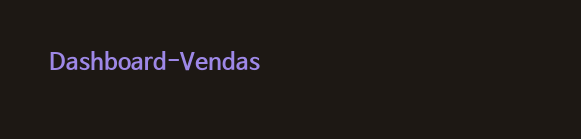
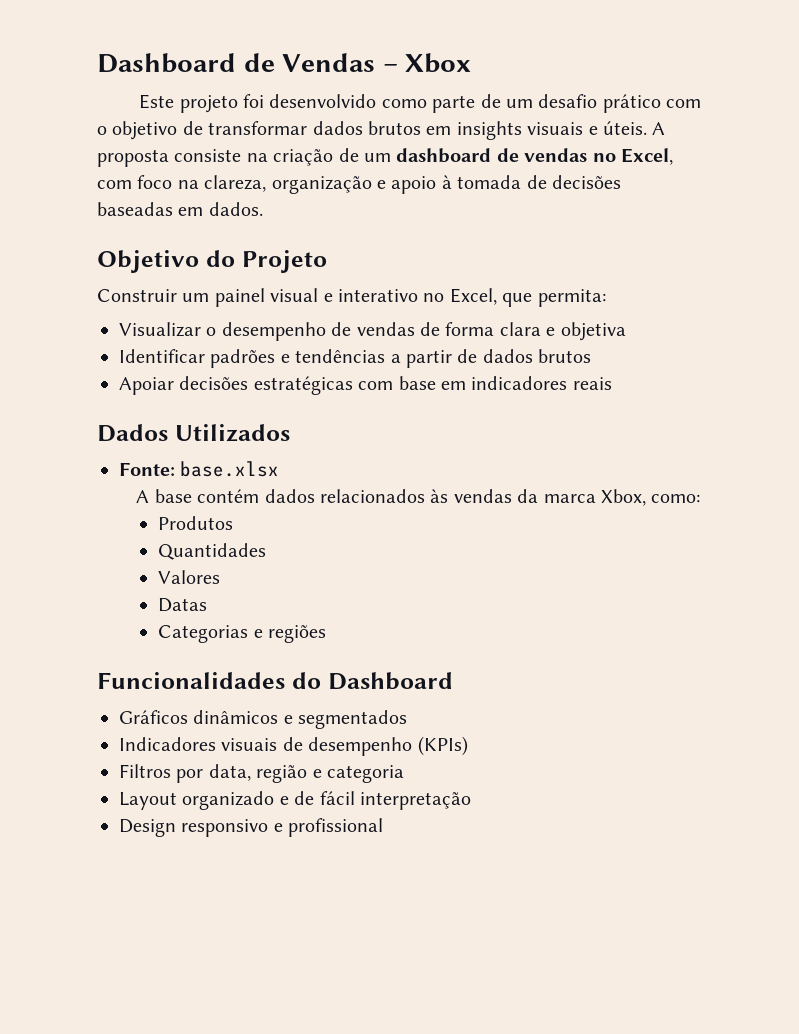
[49,51,260,71] Dashboard-Vendas -> [97,53,472,73] [139,94,702,113] [97,121,666,140] [97,148,673,167] [97,175,621,194] [97,202,263,216] [97,250,327,273] [97,288,606,307] [119,322,626,341] [119,349,592,368] [119,376,612,395] [97,424,290,442] [119,461,280,477] [136,489,701,506] [158,516,234,530] [158,543,267,560] [158,570,221,584] [158,598,208,612] [158,625,327,643] [97,672,453,690] [119,710,408,729] [119,736,468,756] [119,764,404,783] [119,791,471,810] [119,818,384,837] Dashboard de Vendas – Xbox // Este projeto foi desenvolvido como parte de um desafio prático com o objetivo de transformar dados brutos em insights visuais e úteis. A proposta consiste na criação de um dashboard de vendas no Excel, com foco na clareza, organização e apoio à tomada de decisões baseadas em dados. // Objetivo do Projeto // Construir um painel visual e interativo no Excel, que permita: // Visualizar o desempenho de vendas de forma clara e objetiva // Identificar padrões e tendências a partir de dados brutos // Apoiar decisões estratégicas com base em indicadores reais // Dados Utilizados // Fonte: base.xlsx // A base contém dados relacionados às vendas da marca Xbox, como: // Produtos // Quantidades // Valores // Datas // Categorias e regiões // Funcionalidades do Dashboard // Gráficos dinâmicos e segmentados // Indicadores visuais de desempenho (KPIs) // Filtros por data, região e categoria // Layout organizado e de fácil interpretação // Design responsivo e profissional

